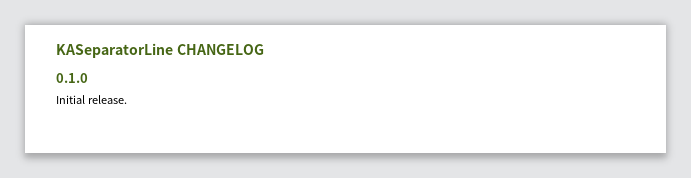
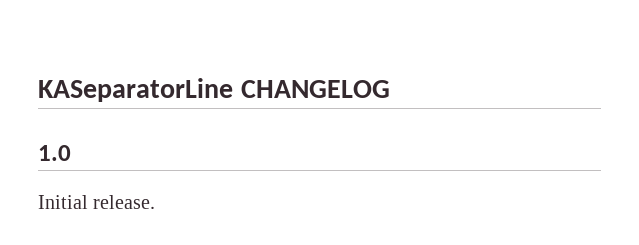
[56,73,88,83] 0.1.0 -> [38,145,71,161] 1.0

